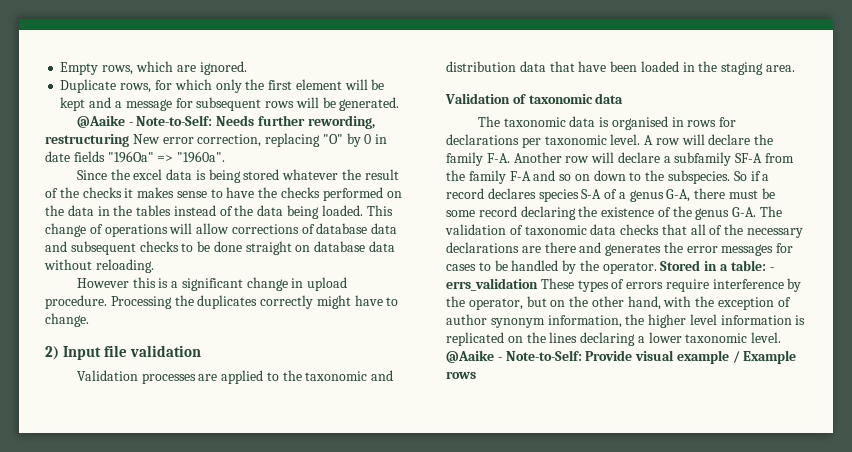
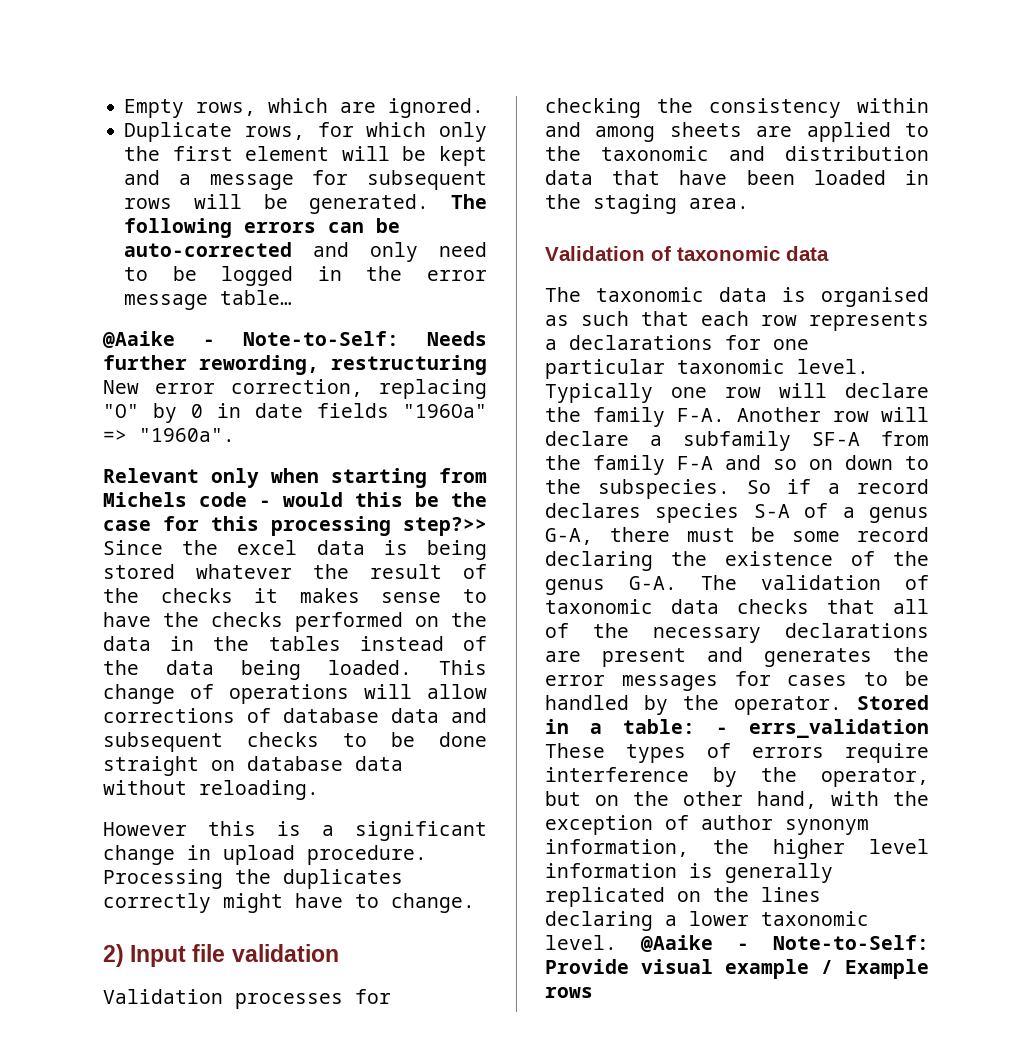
(400, 104) none -> [451,194,487,209] [124,218,401,238] [124,242,487,262] [124,266,487,286] [124,290,293,310] The following errors can be auto-corrected and only need to be logged in the error message table…
(226, 157) none -> [103,468,487,488] [103,492,487,507] [103,516,487,536] Relevant only when starting from Michels code - would this be the case for this processing step?>>
(196, 378) none -> [355,989,391,1004] [545,98,929,118] [545,122,742,142] for checking the consistency within and among sheets
[671,117,737,127] [446,134,654,148] in rows for declarations per taxonomic level. A -> [545,311,929,331] [545,335,809,350] [545,359,869,379] [545,383,707,403] as such that each row represents a declarations for one particular taxonomic level. Typically one
[544,242,576,253] there -> [602,648,686,667] present
(806, 320) none -> [725,863,833,883] generally

